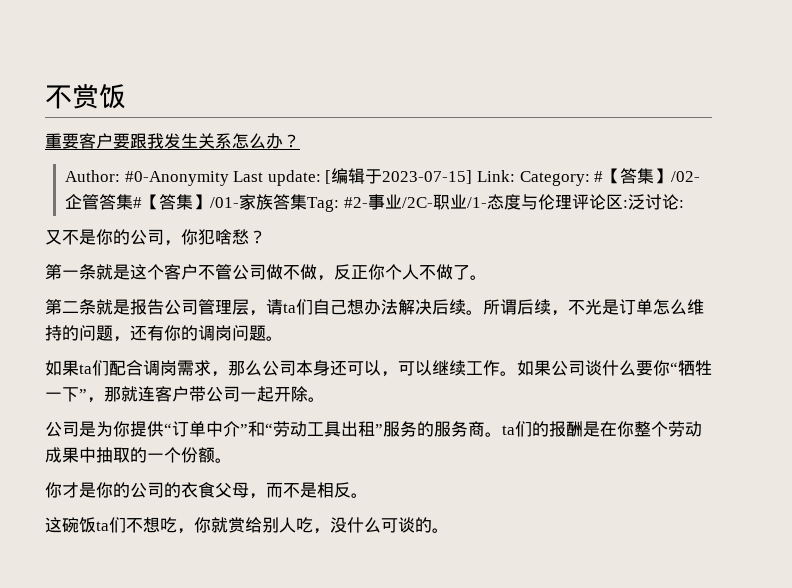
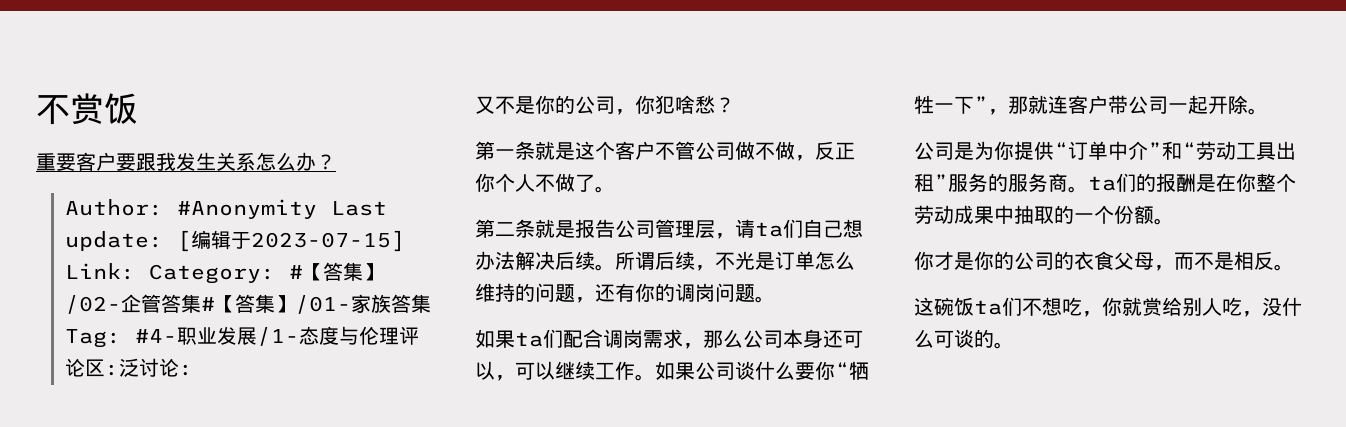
[124,171,229,186] #0-Anonymity -> [176,199,317,219] #Anonymity
[343,194,467,210] #2-事业/2C-职业 -> [134,326,257,345] #4-职业发展

